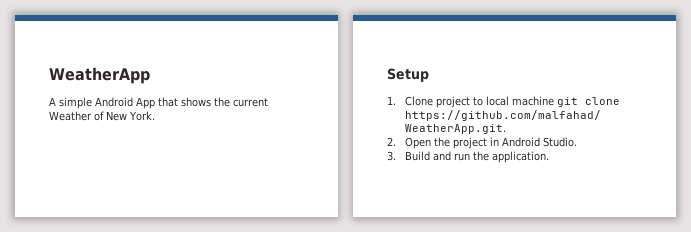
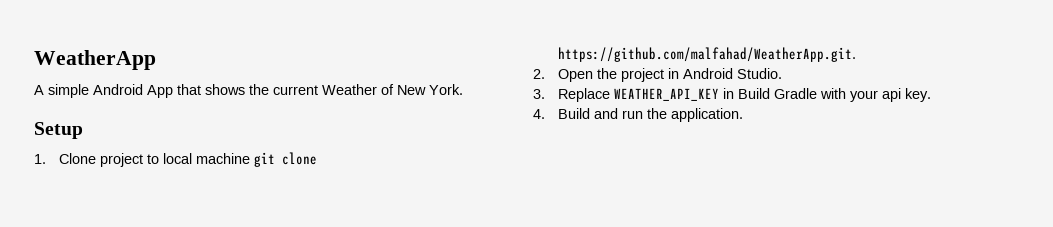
(396, 156) none -> [557,88,931,102] [533,109,545,119] Replace WEATHER_API_KEY in Build Gradle with your api key. // 4.

